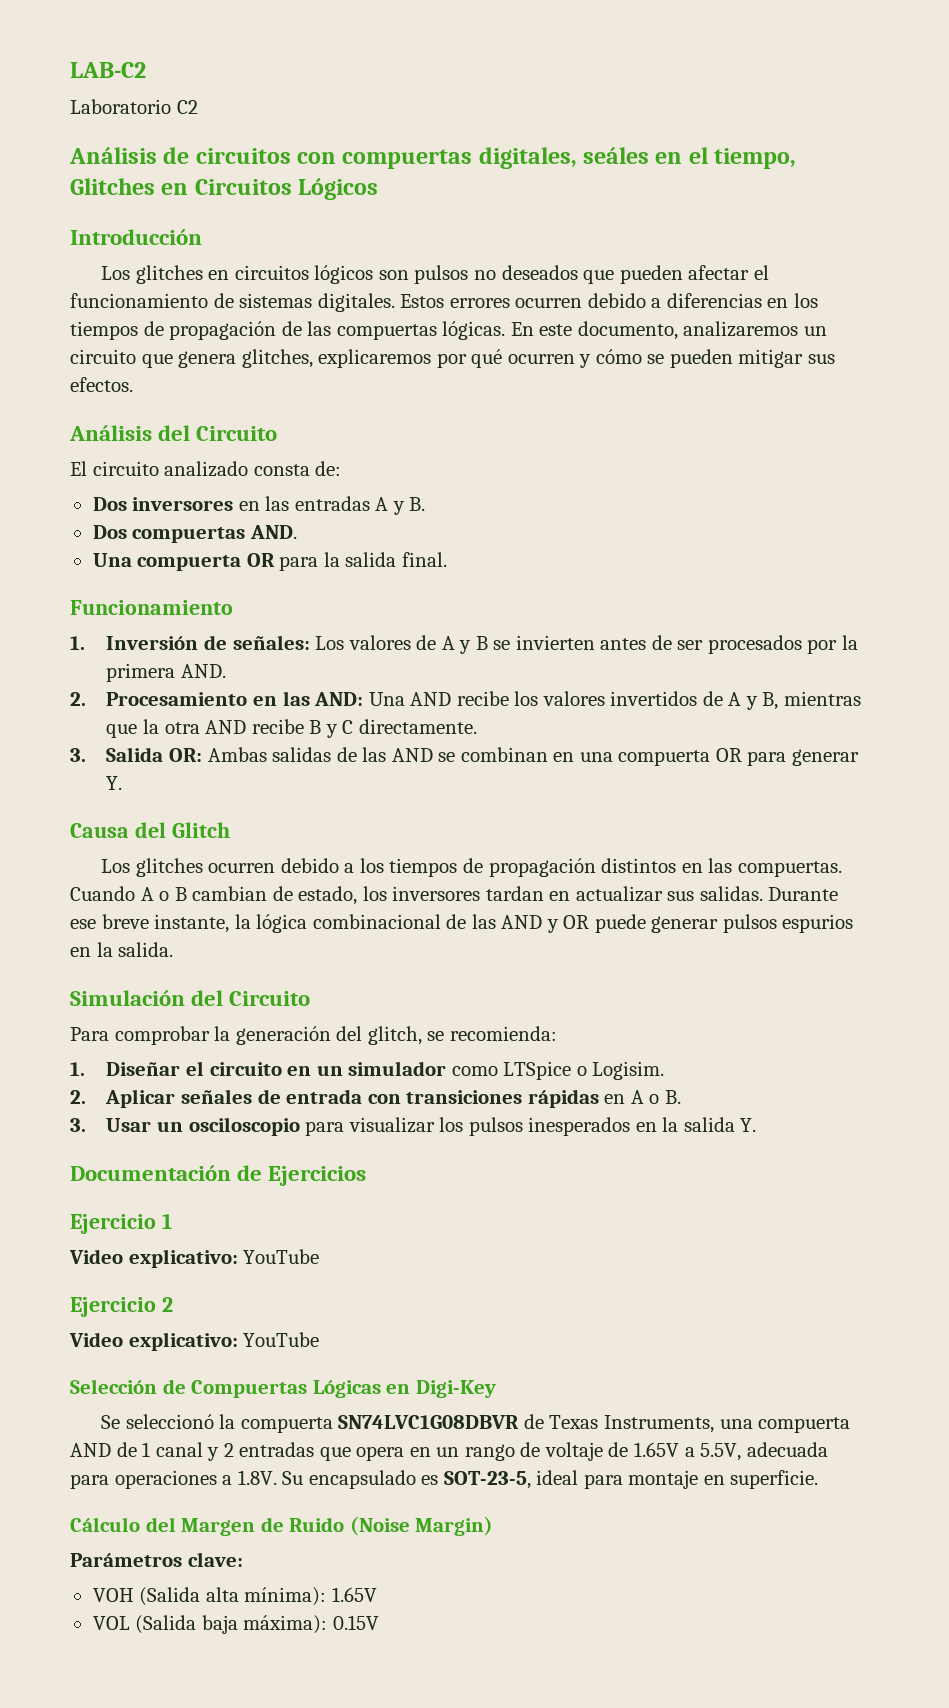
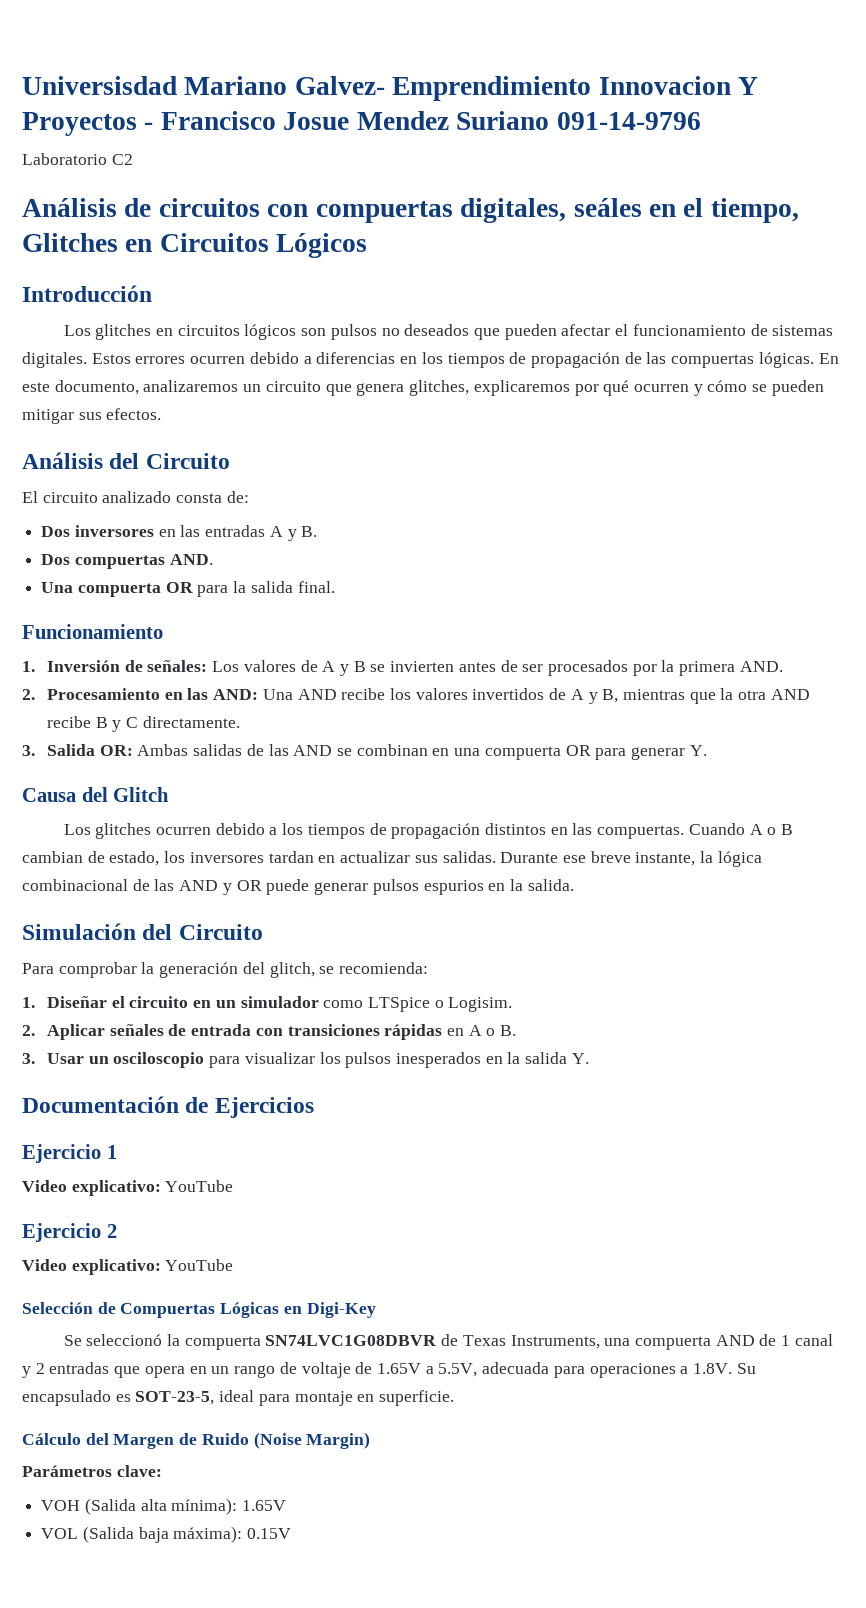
[70,62,146,78] LAB-C2 -> [22,76,759,101] [22,111,701,136] Universisdad Mariano Galvez- Emprendimiento Innovacion Y Proyectos - Francisco Josue Mendez Suriano 091-14-9796

